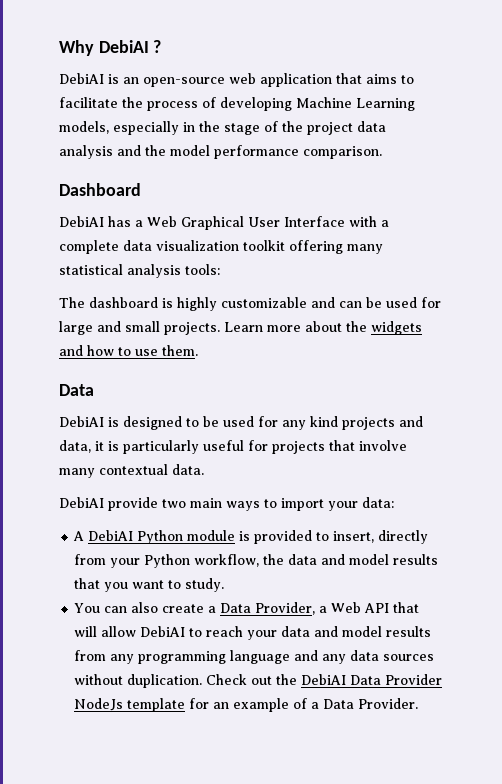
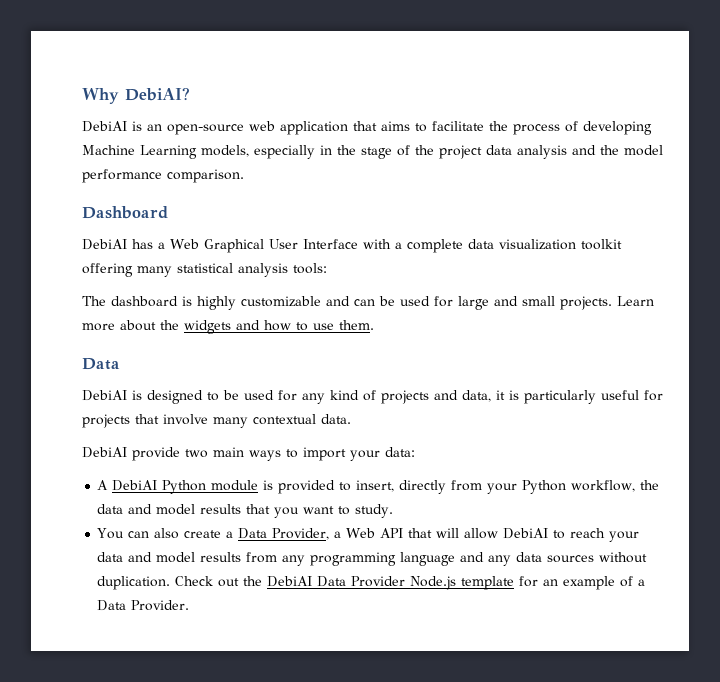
[98,40,162,53] DebiAI ? -> [125,87,190,101] DebiAI?
(338, 421) none -> [363,390,376,401] of
[74,698,124,711] NodeJs -> [410,576,457,590] Node.js

